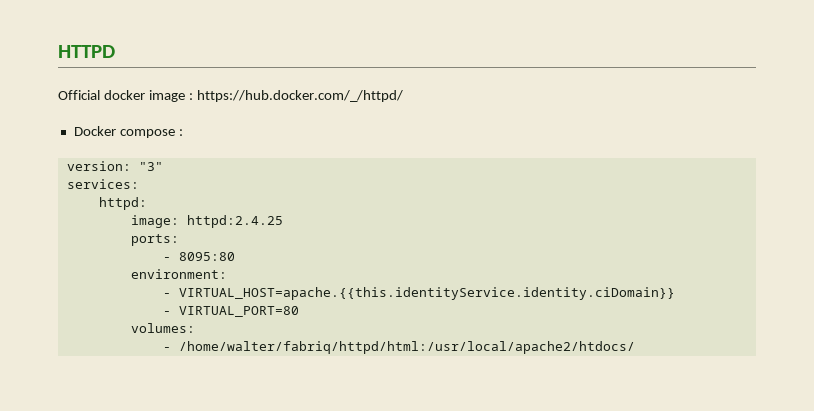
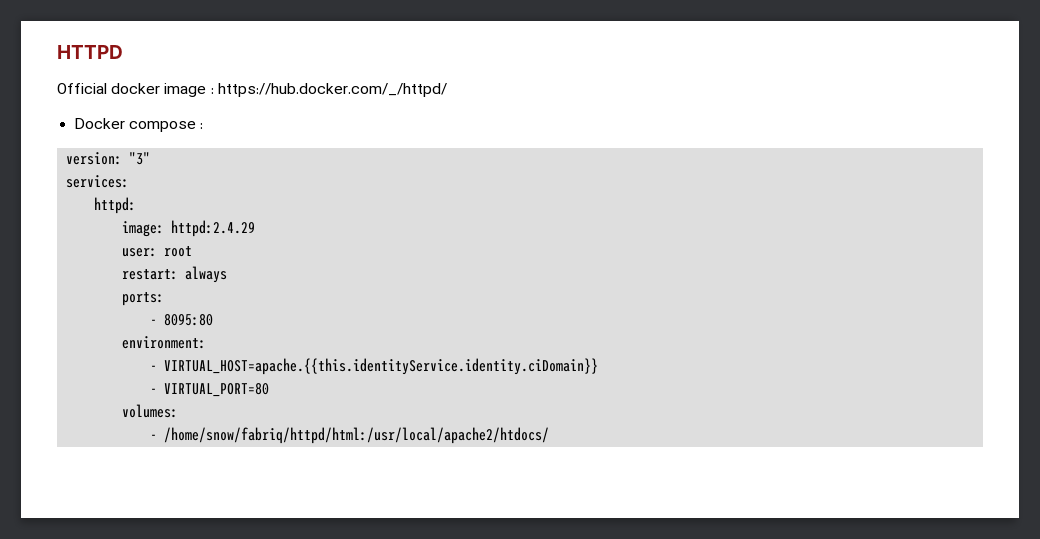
[186,215,283,228] httpd:2.4.25 -> [171,220,256,237] [122,246,193,257] [122,266,228,283] httpd:2.4.29 // user: root // restart: always
[178,341,635,354] /home/walter/fabriq/httpd/html:/usr/local/apache2/htdocs/ -> [164,427,550,444] /home/snow/fabriq/httpd/html:/usr/local/apache2/htdocs/

